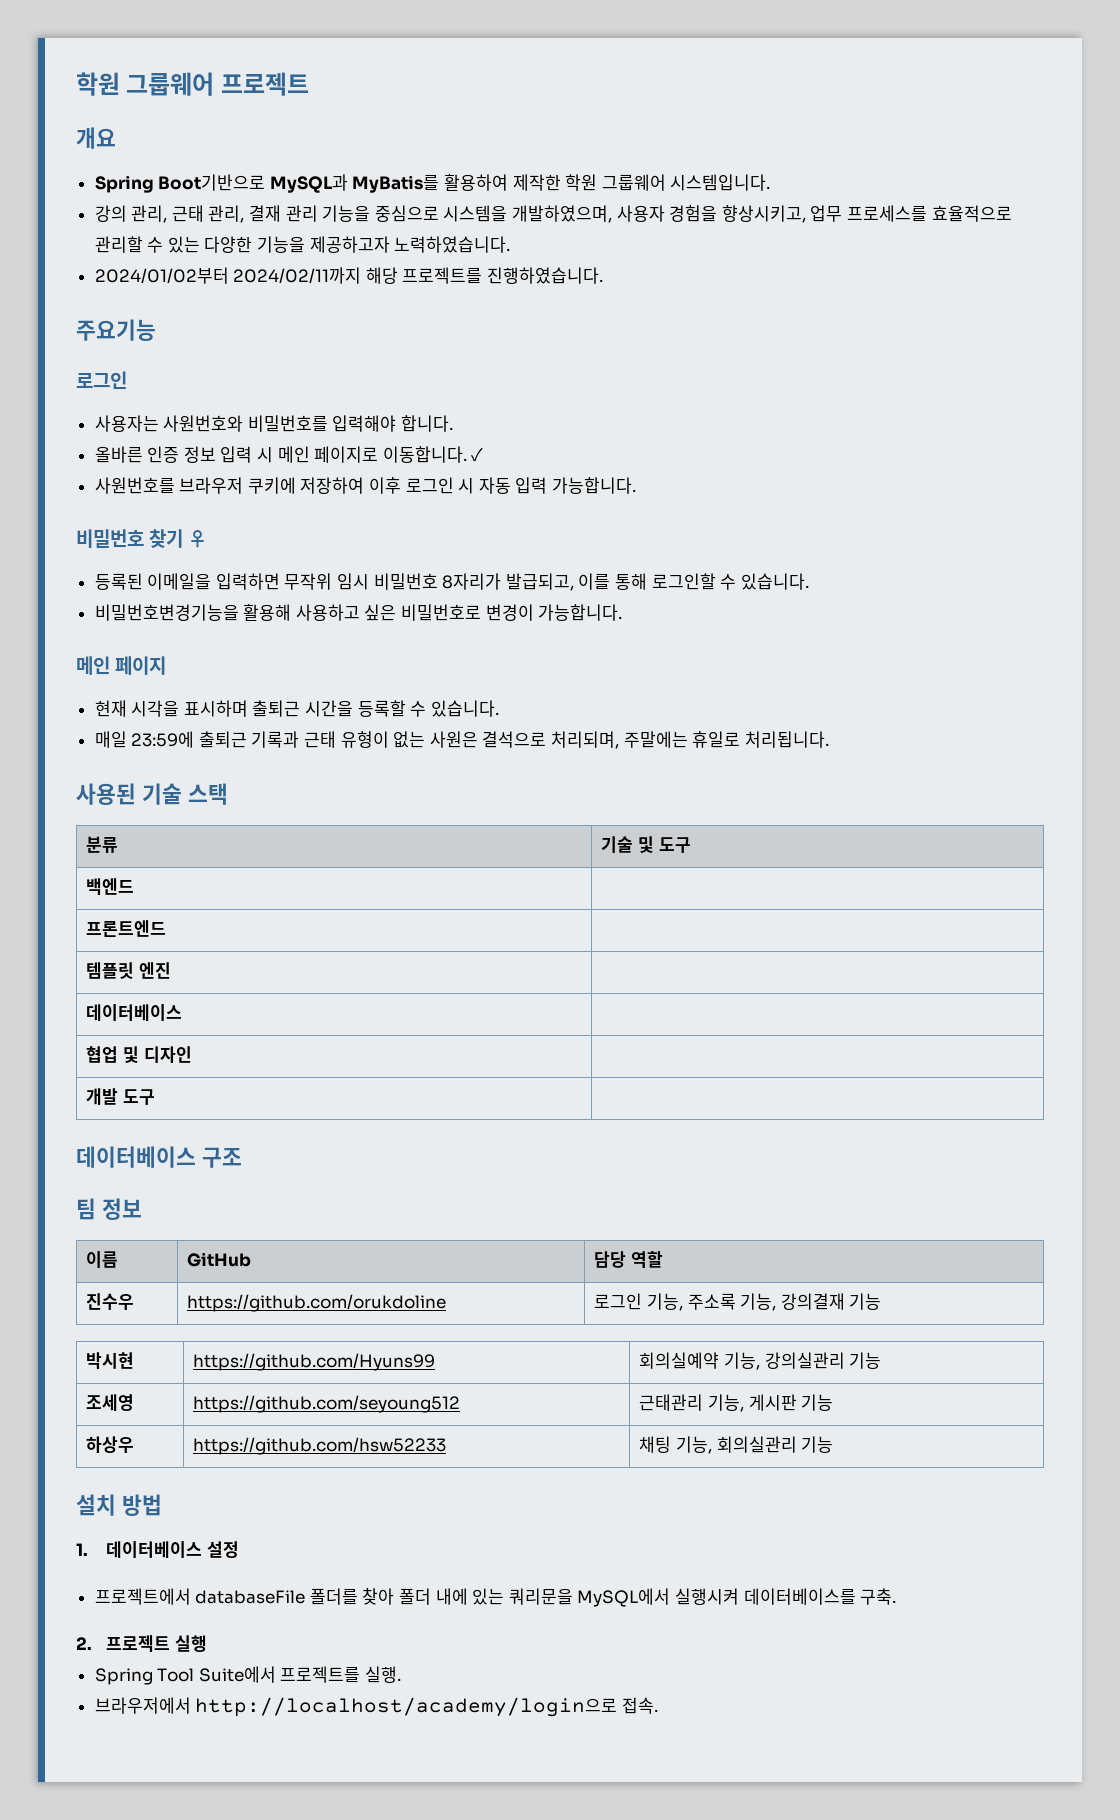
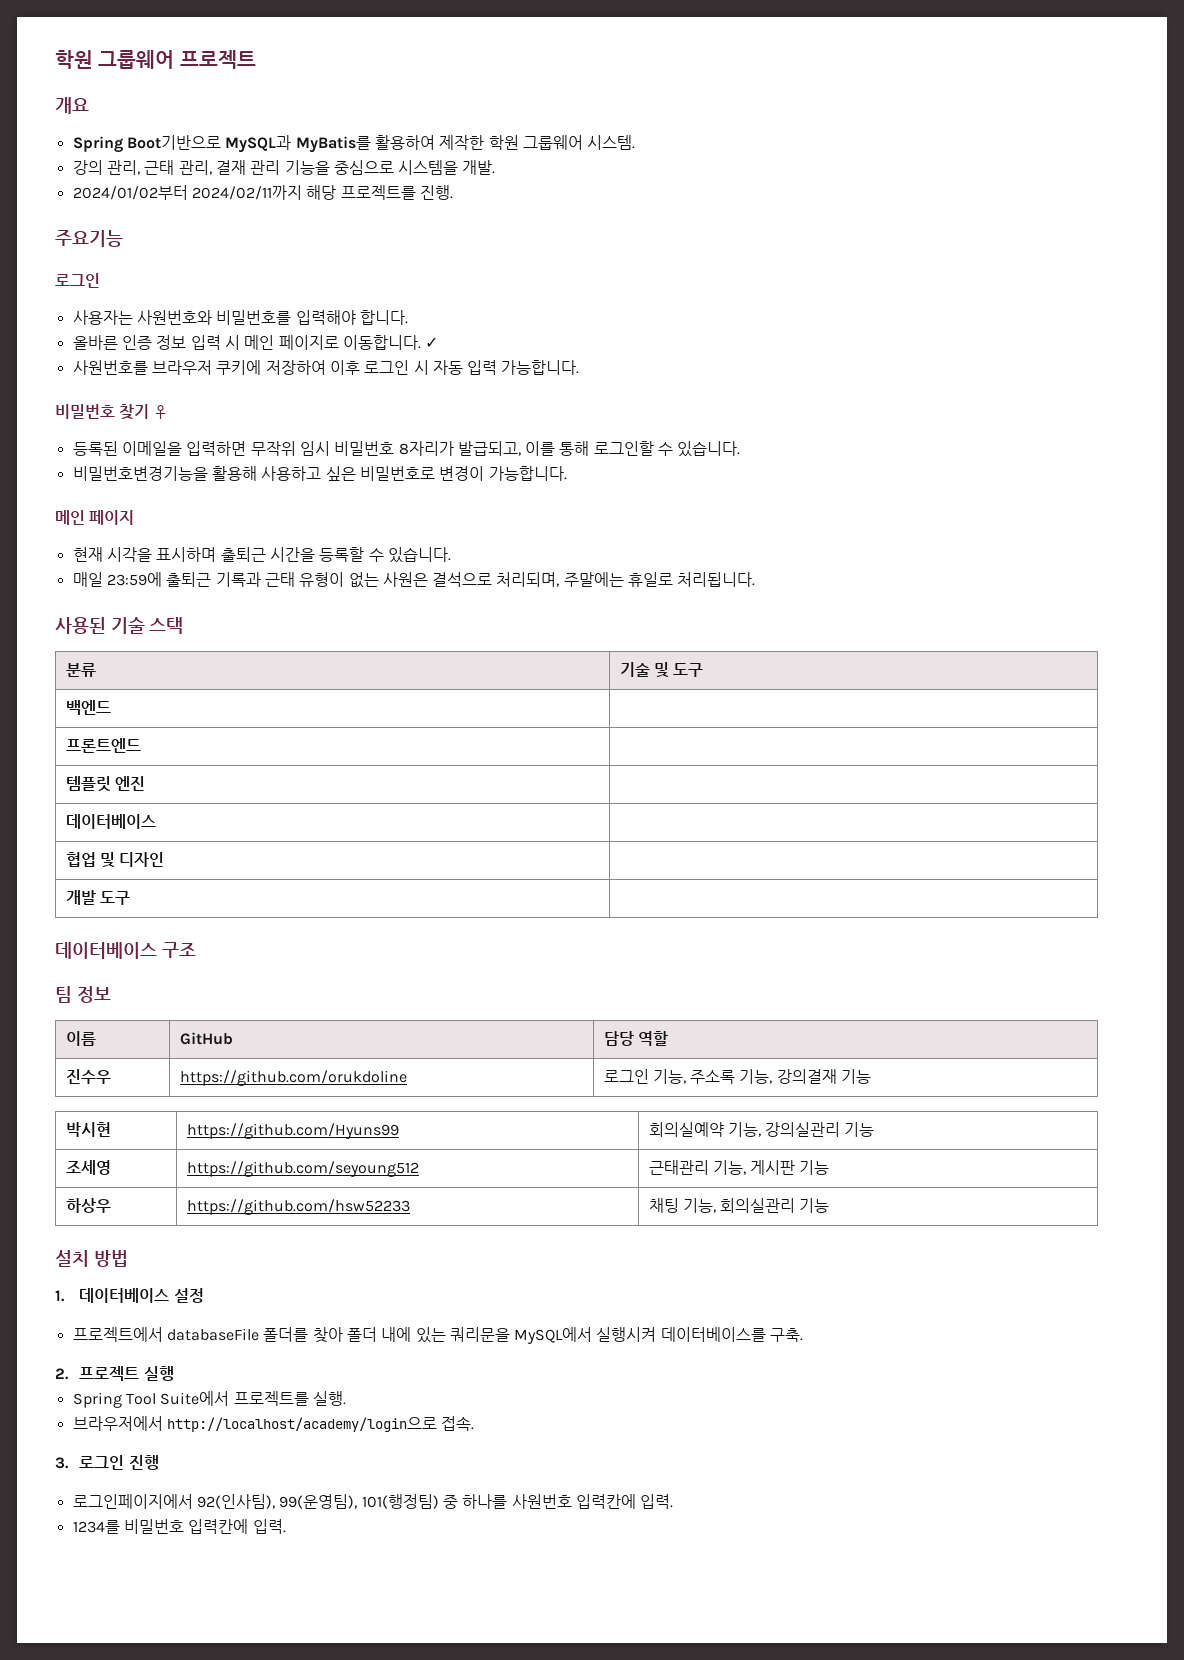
[670,174,771,191] 시스템입니다. -> [587,135,636,150] 시스템.
[512,205,1012,223] [94,236,511,253] 개발하였으며, 사용자 경험을 향상시키고, 업무 프로세스를 효율적으로 관리할 수 있는 다양한 기능을 제공하고자 노력하였습니다. -> [462,160,496,175] 개발.
[487,267,604,284] 진행하였습니다. -> [419,185,453,200] 진행.
(658, 1705) none -> [55,1455,159,1470] [72,1494,674,1509] [72,1519,286,1534] // 3. 로그인 진행 // 로그인페이지에서 92(인사팀), 99(운영팀), 101(행정팀) 중 하나를 사원번호 입력칸에 입력. // 1234를 비밀번호 입력칸에 입력.

